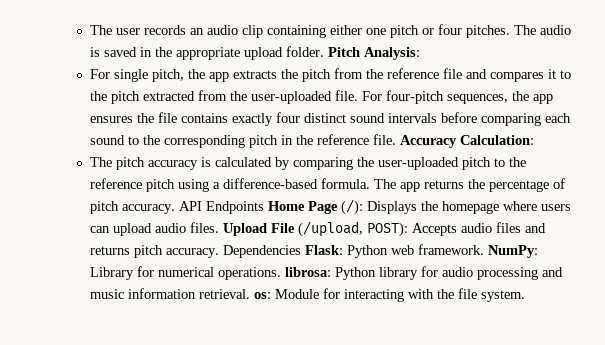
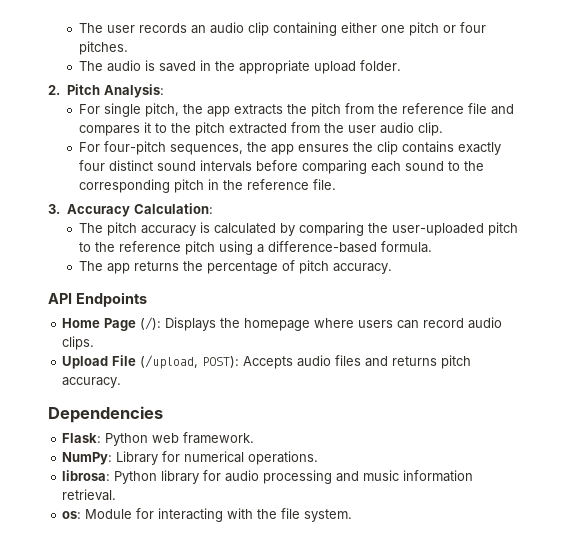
(510, 31) none -> (128, 48) //
(324, 51) none -> [48,85,60,95] // 2.
[250,90,358,104] user-uploaded file. -> [347,122,443,136] user audio clip. //
[157,112,177,123] file -> [376,141,398,155] clip
(396, 139) none -> [48,204,60,214] // 3.
(370, 183) none -> (432, 247) //
(175, 209) none -> (392, 268) //
(264, 207) none -> (147, 299) //
[112,222,219,236] upload audio files. -> [423,317,503,329] [62,336,95,350] record audio clips. //
(219, 253) none -> (122, 382) //
(301, 251) none -> (163, 414) //
(484, 249) none -> (255, 438) //
(281, 273) none -> (319, 458) //
(250, 294) none -> (117, 495) //

